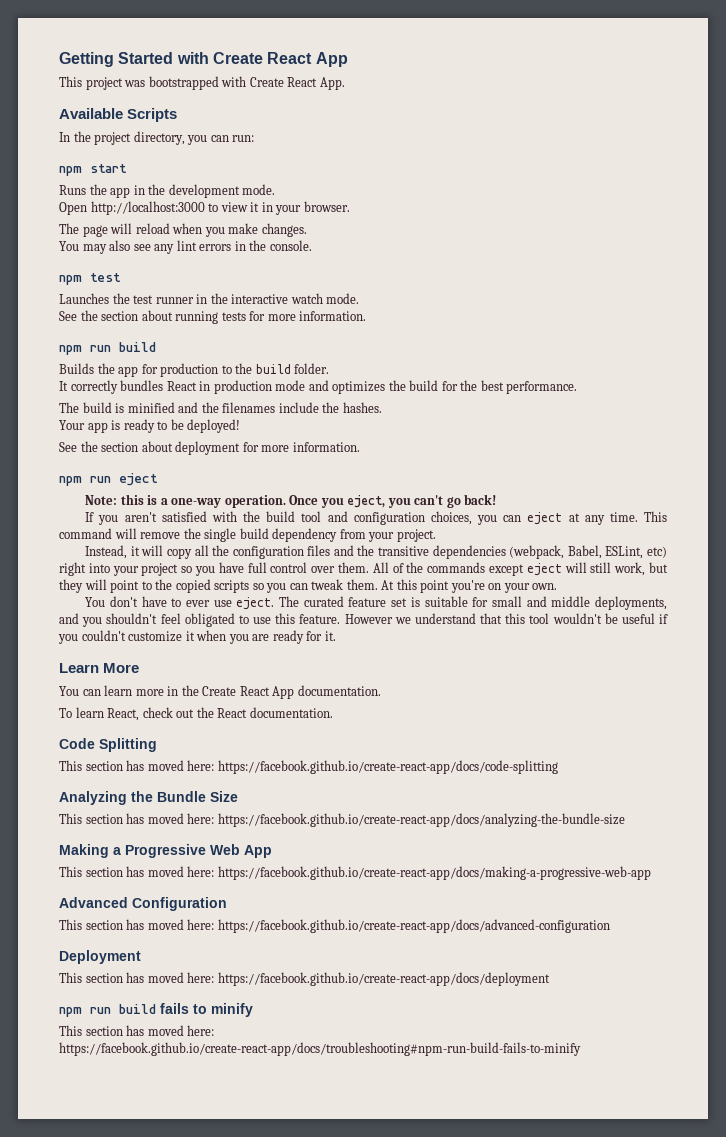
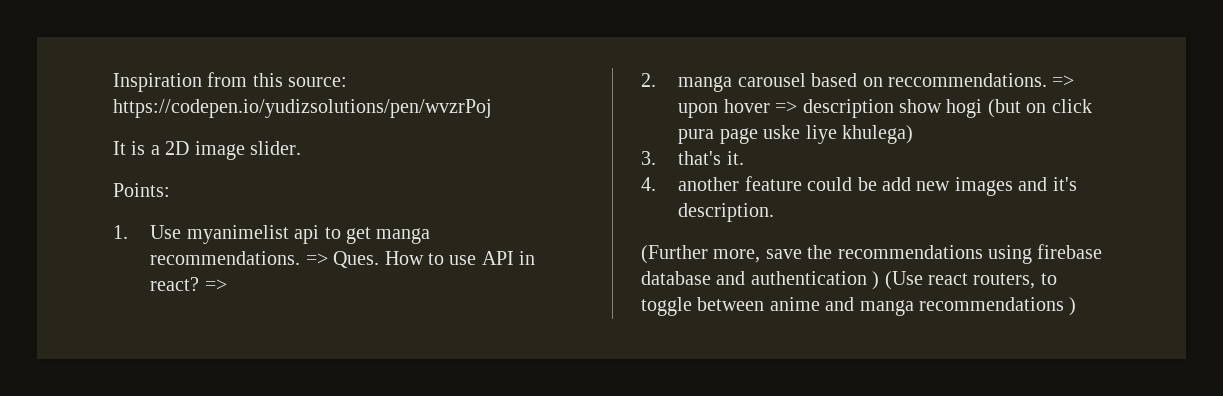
[59,52,348,67] [59,76,345,90] [59,108,178,122] [59,131,255,145] [59,164,127,176] [59,184,276,198] [59,201,350,215] [59,223,307,237] [59,240,312,254] [59,273,121,285] [59,293,360,304] [59,310,367,324] [59,342,156,355] [59,363,330,377] [59,380,578,394] [59,402,382,413] [59,419,241,433] [59,441,360,455] [59,473,158,486] [85,494,497,508] [85,511,667,525] [59,528,436,542] [85,545,667,559] [59,562,668,576] [59,579,558,593] [85,596,668,610] [59,613,668,627] [58,630,336,644] [59,663,140,673] [59,685,381,699] [59,707,333,721] [59,738,157,752] [59,760,558,774] [59,791,238,805] [59,813,625,827] [59,844,272,858] [59,866,651,880] [59,897,227,911] [59,919,610,933] [59,950,141,964] [59,972,550,986] [59,1003,253,1017] [59,1025,215,1036] [59,1042,581,1056] Getting Started with Create React App // This project was bootstrapped with Create React App. // Available Scripts // In the project directory, you can run: // npm start // Runs the app in the development mode. // Open http://localhost:3000 to view it in your browser. // The page will reload when you make changes. // You may also see any lint errors in the console. // npm test // Launches the test runner in the interactive watch mode. // See the section about running tests for more information. // npm run build // Builds the app for production to the build folder. // It correctly bundles React in production mode and optimizes the build for the best performance. // The build is minified and the filenames include the hashes. // Your app is ready to be deployed! // See the section about deployment for more information. // npm run eject // Note: this is a one-way operation. Once you eject, you can't go back! // If you aren't satisfied with the build tool and configuration choices, you can eject at any time. This command will remove the single build dependency from your project. // Instead, it will copy all the configuration files and the transitive dependencies (webpack, Babel, ESLint, etc) right into your project so you have full control over them. All of the commands except eject will still work, but they will point to the copied scripts so you can tweak them. At this point you're on your own. // You don't have to ever use eject. The curated feature set is suitable for small and middle deployments, and you shouldn't feel obligated to use this feature. However we understand that this tool wouldn't be useful if you couldn't customize it when you are ready for it. // Learn More // You can learn more in the Create React App documentation. // To learn React, check out the React documentation. // Code Splitting // This section has moved here: https://facebook.github.io/create-react-app/docs/code-splitting // Analyzing the Bundle Size // This section has moved here: https://facebook.github.io/create-react-app/docs/analyzing-the-bundle-size // Making a Progressive Web App // This section has moved here: https://facebook.github.io/create-react-app/docs/making-a-progressive-web-app // Advanced Configuration // This section has moved here: https://facebook.github.io/create-react-app/docs/advanced-configuration // Deployment // This section has moved here: https://facebook.github.io/create-react-app/docs/deployment // npm run build fails to minify // This section has moved here: https://facebook.github.io/create-react-app/docs/troubleshooting#npm-run-build-fails-to-minify -> [113,72,348,92] [113,99,492,118] [113,141,301,160] [113,183,170,197] [113,225,431,244] [150,251,536,268] [150,277,227,291] [641,73,1075,92] [678,99,1092,118] [678,125,913,144] [641,151,744,165] [641,176,1077,196] [678,203,775,222] [641,244,1103,264] [641,271,1057,290] [641,297,1077,316] Inspiration from this source: https://codepen.io/yudizsolutions/pen/wvzrPoj // It is a 2D image slider. // Points: // 1. Use myanimelist api to get manga recommendations. => Ques. How to use API in react? => // 2. manga carousel based on reccommendations. => upon hover => description show hogi (but on click pura page uske liye khulega) // 3. that's it. // 4. another feature could be add new images and it's description. // (Further more, save the recommendations using firebase database and authentication ) (Use react routers, to toggle between anime and manga recommendations )

